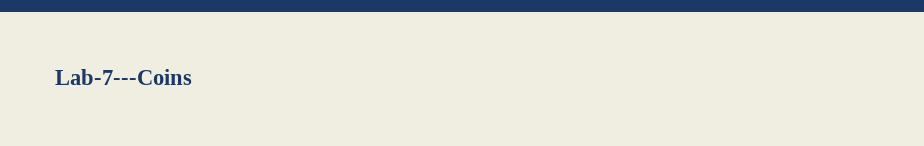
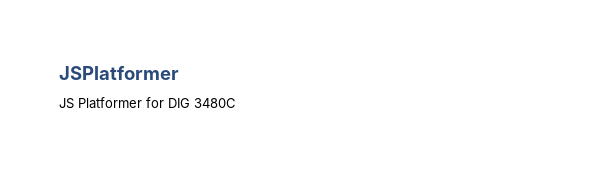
[55,69,192,85] Lab-7---Coins -> [59,66,179,80] [59,97,236,109] JSPlatformer // JS Platformer for DIG 3480C

